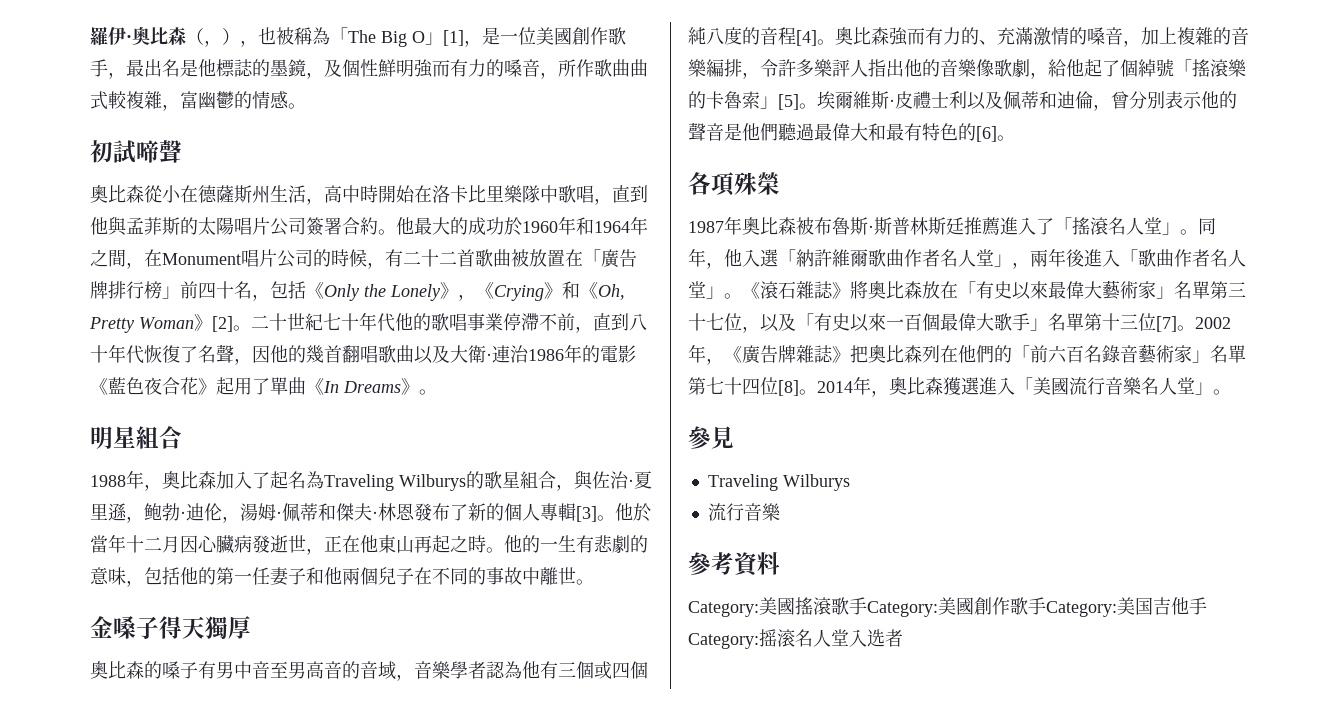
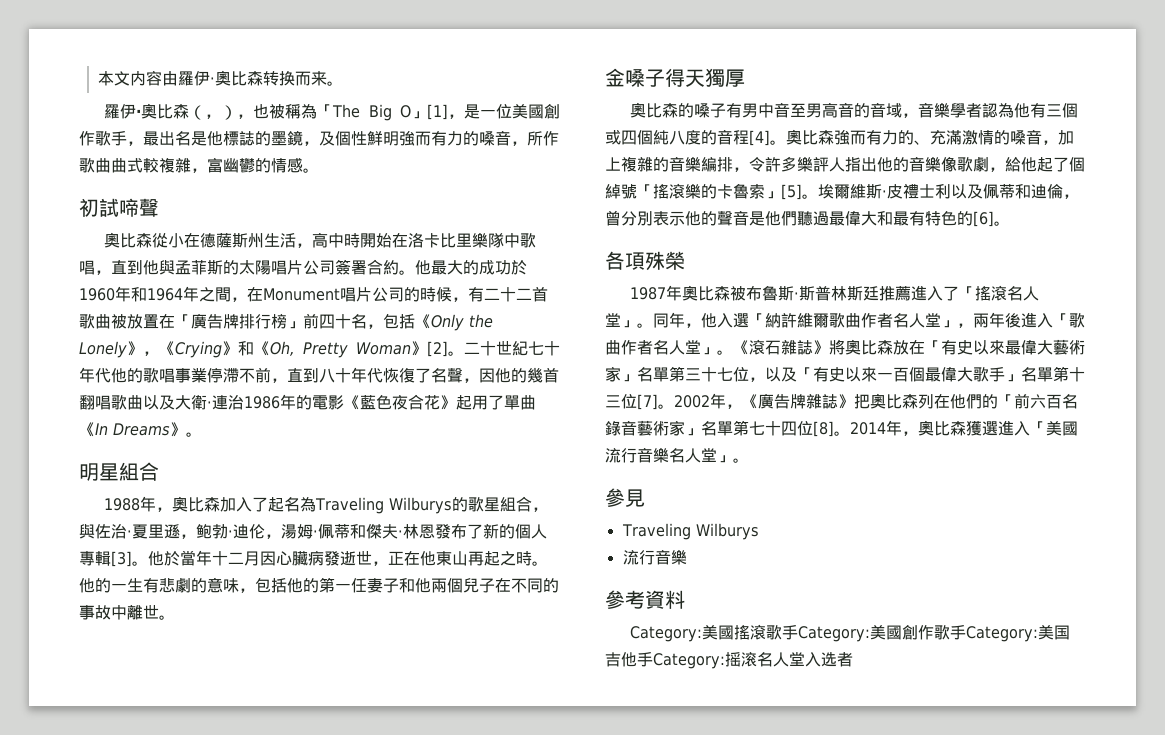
(90, 36) none -> [98,70,344,86] 本文内容由羅伊·奧比森转换而来。 //

